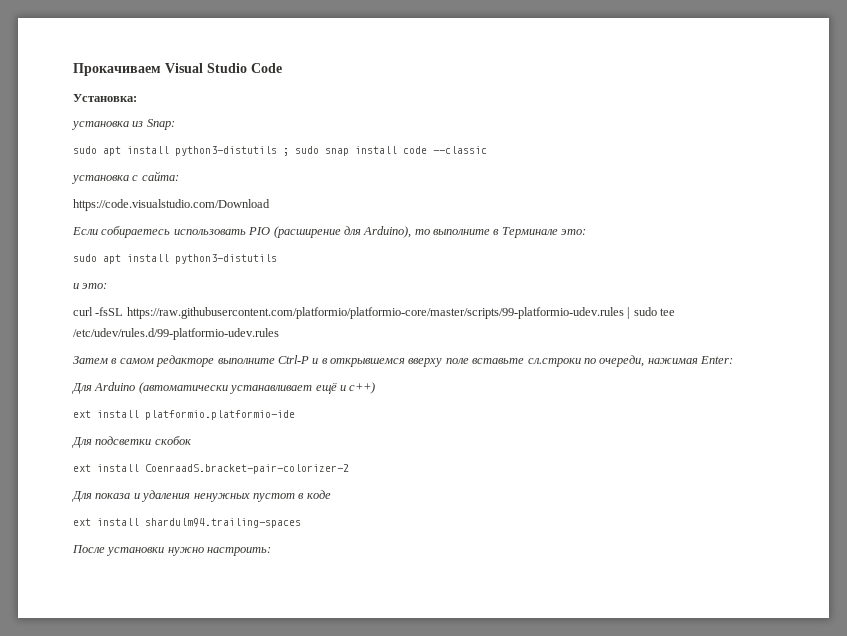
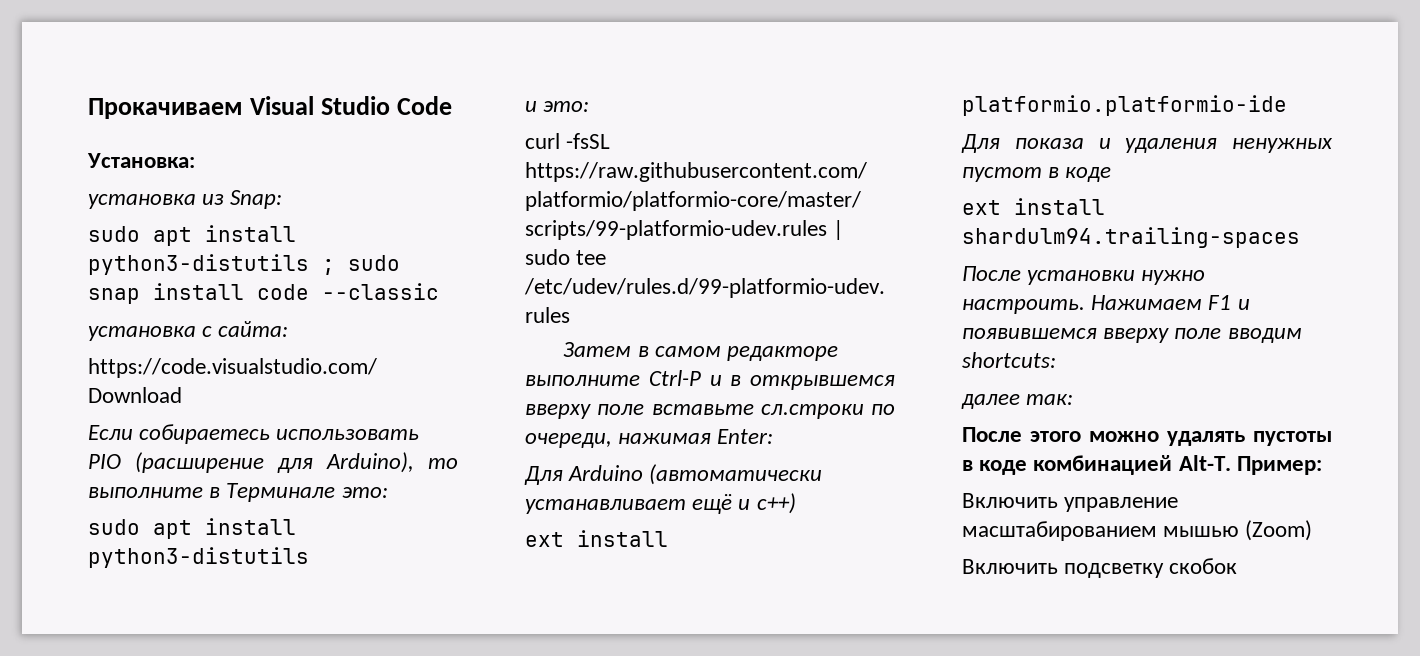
[72,436,191,448] [73,464,349,474] // Для подсветки скобок // ext install CoenraadS.bracket-pair-colorizer-2 -> (1287, 105) none
[207,547,272,556] настроить: -> [962,295,1250,314] [962,328,1302,343] [962,352,1056,368] [961,394,1074,409] [962,427,1332,446] [962,455,1322,475] [962,493,1179,512] [962,520,1313,541] [962,558,1238,578] настроить. Нажимаем F1 и появившемся вверху поле вводим shortcuts: // далее так: // После этого можно удалять пустоты в коде комбинацией Alt-T. Пример: // Включить управление масштабированием мышью (Zoom) // Включить подсветку скобок

